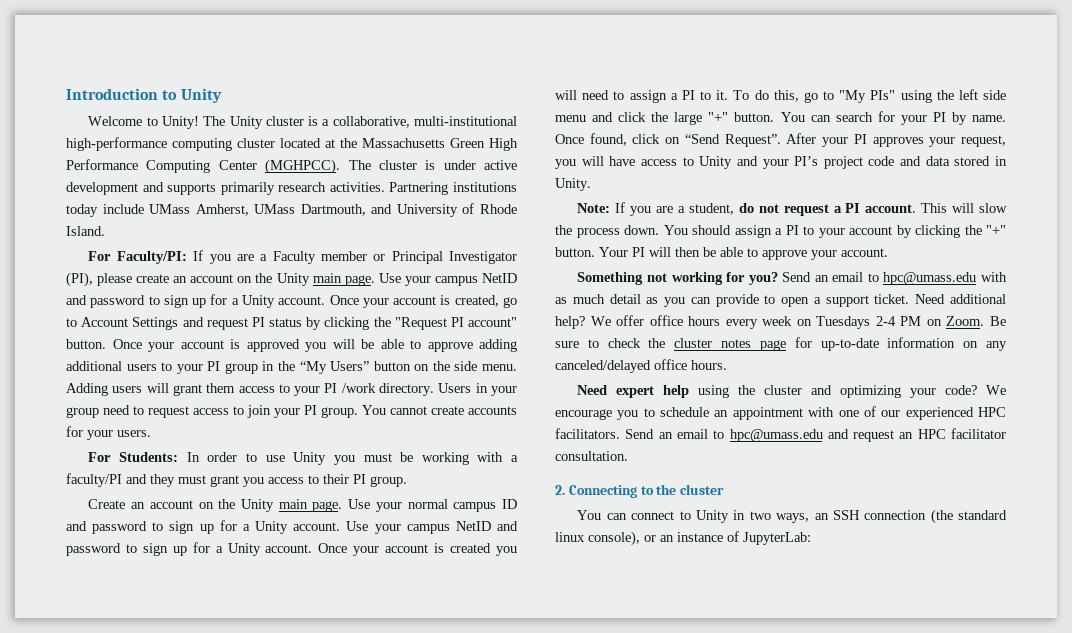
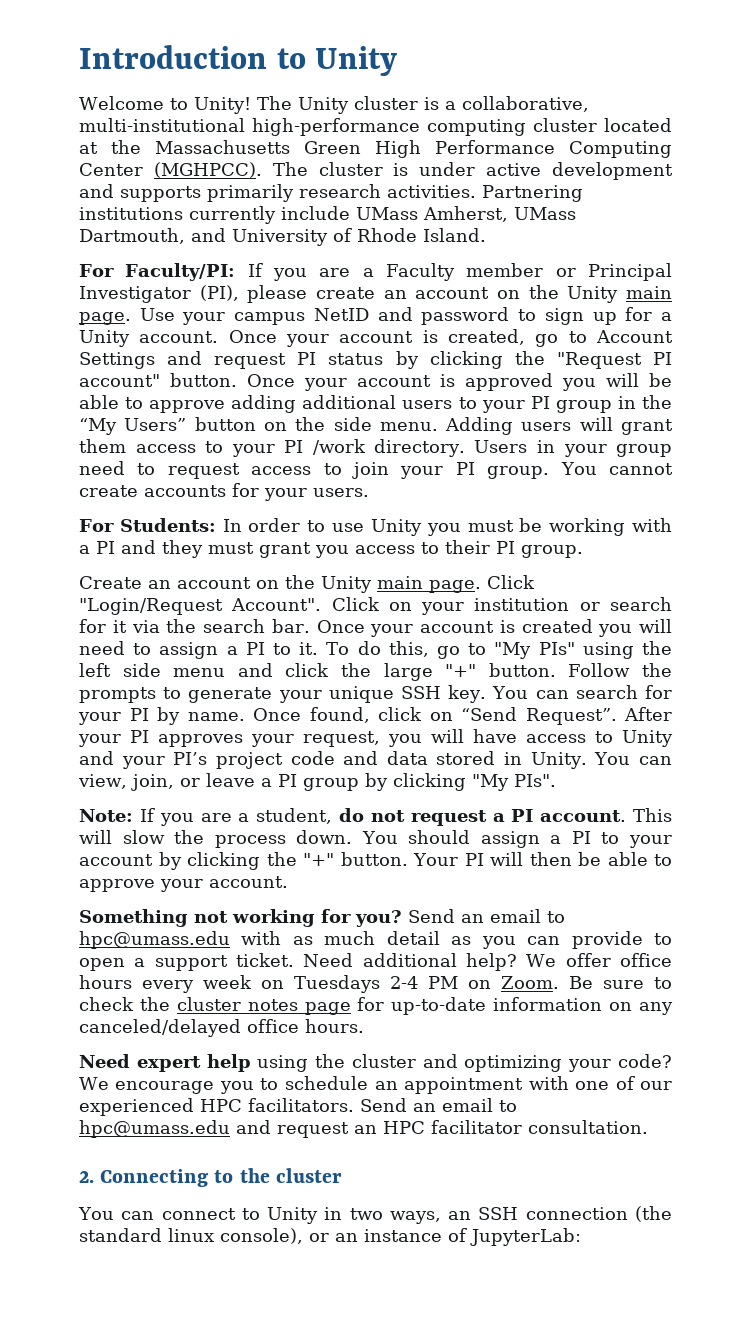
[66,204,98,217] today -> [189,206,276,224] currently
[66,473,122,487] faculty/PI -> [96,541,115,554] PI
[348,499,517,512] [66,520,518,534] [66,542,313,556] Use your normal campus ID and password to sign up for a Unity account. Use your campus NetID and password to sign up for a Unity account. -> [487,575,535,589] [79,597,672,615] [79,619,310,633] Click "Login/Request Account". Click on your institution or search for it via the search bar.
(775, 117) none -> [568,663,672,677] [79,685,487,703] Follow the prompts to generate your unique SSH key.
(591, 184) none -> [594,752,672,765] [78,773,556,791] You can view, join, or leave a PI group by clicking "My PIs".

